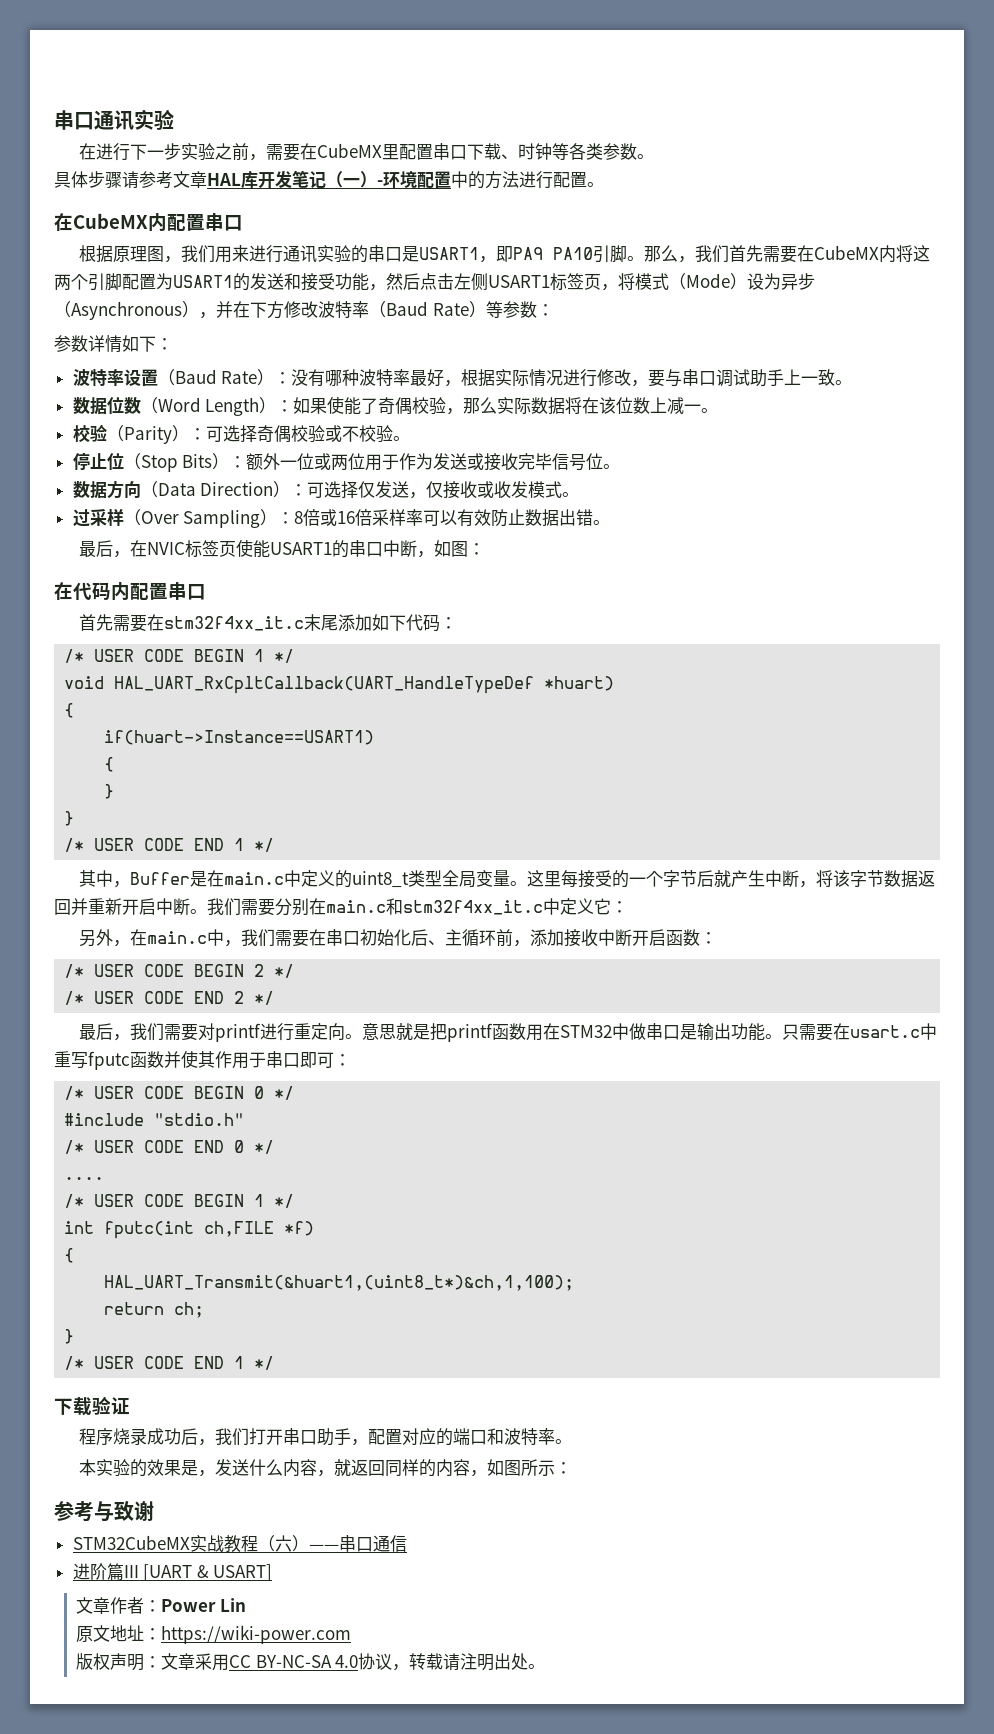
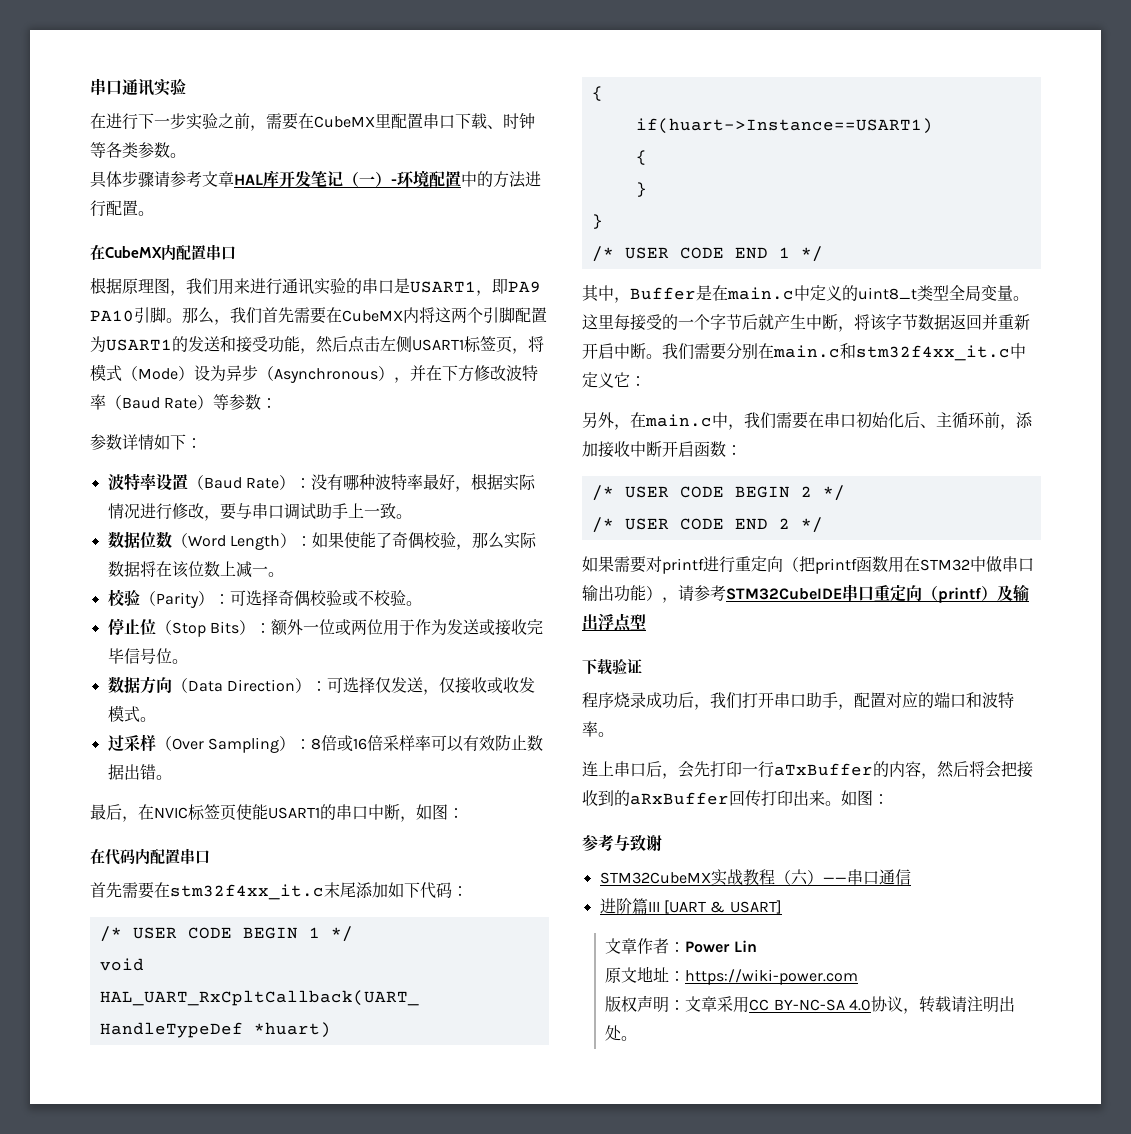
[79,1023,165,1041] 最后，我们 -> [582,556,614,572] 如果
[345,1023,431,1040] 。意思就是 -> [783,557,799,572] （
[680,1024,698,1040] 是 -> (1034, 565) none
[765,1023,938,1041] [54,1050,351,1070] [64,1086,295,1100] [64,1113,245,1126] [64,1140,275,1154] [64,1177,105,1180] [64,1194,295,1208] [64,1221,315,1239] [64,1248,75,1263] [104,1275,575,1291] [104,1302,205,1318] [64,1329,75,1344] [64,1356,275,1370] 。只需要在usart.c中重写fputc函数并使其作用于串口即可： // /* USER CODE BEGIN 0 */ // #include "stdio.h" // /* USER CODE END 0 */ // .... // /* USER CODE BEGIN 1 */ // int fputc(int ch,FILE *f) // { // HAL_UART_Transmit(&huart1,(uint8_t*)&ch,1,100); // return ch; // } // /* USER CODE END 1 */ -> [646,584,1029,603] [582,613,646,631] ），请参考STM32CubeIDE串口重定向（printf）及输出浮点型
[79,1459,556,1477] 本实验的效果是，发送什么内容，就返回同样的内容，如图所示 -> [582,761,1033,779] [582,790,873,807] 连上串口后，会先打印一行aTxBuffer的内容，然后将会把接收到的aRxBuffer回传打印出来。如图

